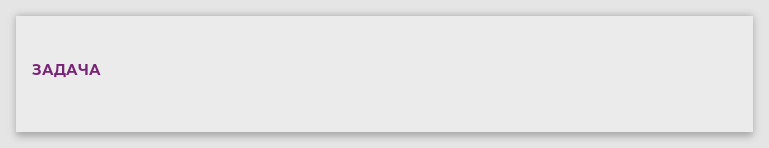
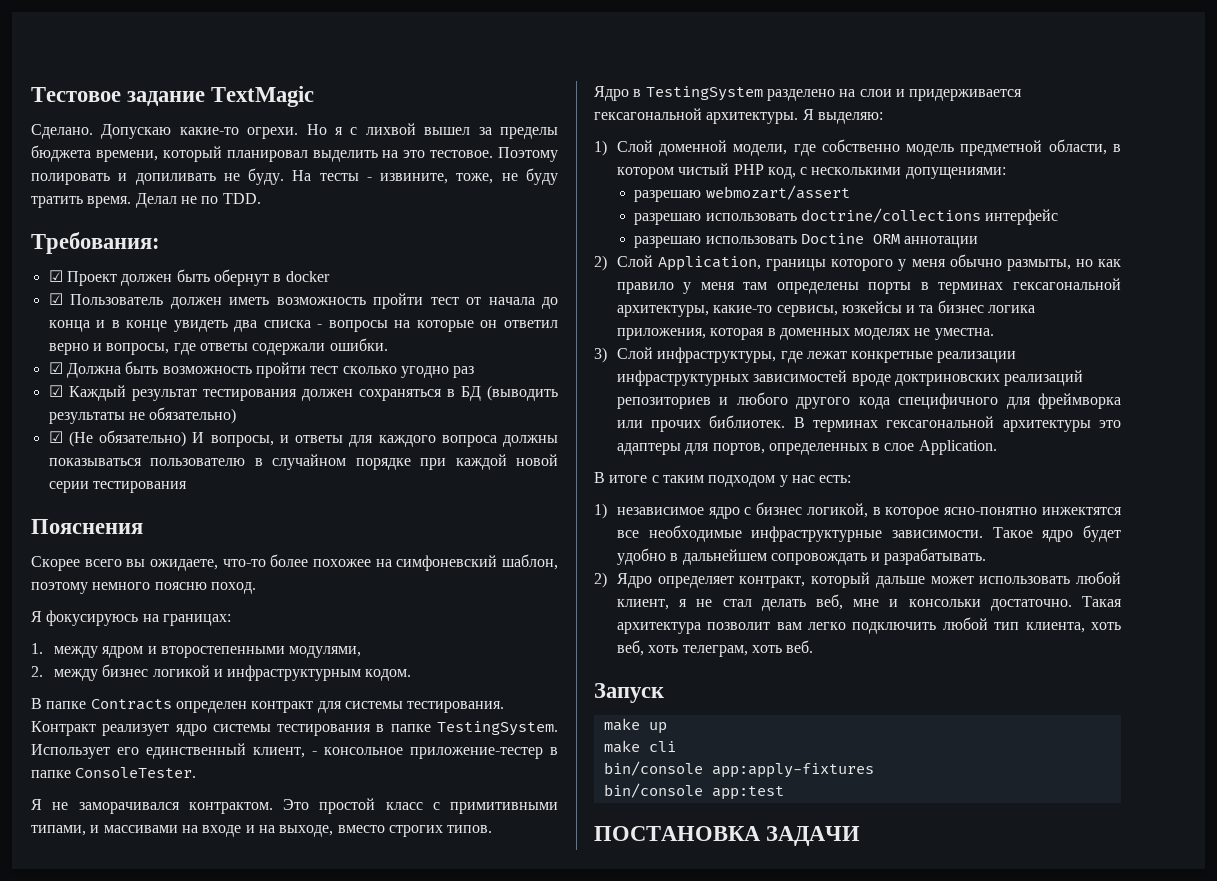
[32,64,101,78] ЗАДАЧА -> [31,86,315,107] [31,123,558,139] [31,145,558,162] [31,168,558,185] [31,193,261,208] [31,232,160,254] [48,269,330,286] [48,293,558,309] [48,320,558,332] [48,338,388,355] [48,361,475,378] [48,385,558,401] [48,407,237,424] [48,430,558,447] [48,454,558,470] [48,481,187,493] [31,519,143,534] [31,554,558,571] [31,582,256,594] [31,610,231,626] [31,643,362,658] [31,664,412,681] [31,698,505,713] [31,721,558,736] [31,743,558,759] [31,767,197,778] [31,798,558,814] [31,825,493,837] [594,86,1023,101] [594,108,883,124] [594,139,1121,156] [616,163,1006,179] [634,185,850,202] [634,208,1059,225] [634,233,979,248] [594,254,1121,271] [616,278,1121,294] [616,300,1036,317] [616,328,994,340] [594,347,1017,363] [616,370,1084,386] [616,392,1121,409] [616,415,1121,432] [616,440,997,455] [594,472,852,487] [594,502,1122,519] [616,525,1121,542] [616,548,987,565] [594,571,1121,588] [616,594,1122,611] [616,617,1121,634] [616,640,814,657] [594,683,664,703] [603,718,667,734] [603,740,676,753] [603,761,874,778] [603,783,784,800] [594,826,861,846] Тестовое задание TextMagic // Сделано. Допускаю какие-то огрехи. Но я с лихвой вышел за пределы бюджета времени, который планировал выделить на это тестовое. Поэтому полировать и допиливать не буду. На тесты - извините, тоже, не буду тратить время. Делал не по TDD. // Требования: // ☑ Проект должен быть обернут в docker // ☑ Пользователь должен иметь возможность пройти тест от начала до конца и в конце увидеть два списка - вопросы на которые он ответил верно и вопросы, где ответы содержали ошибки. // ☑ Должна быть возможность пройти тест сколько угодно раз // ☑ Каждый результат тестирования должен сохраняться в БД (выводить результаты не обязательно) // ☑ (Не обязательно) И вопросы, и ответы для каждого вопроса должны показываться пользователю в случайном порядке при каждой новой серии тестирования // Пояснения // Скорее всего вы ожидаете, что-то более похожее на симфоневский шаблон, поэтому немного поясню поход. // Я фокусируюсь на границах: // 1. между ядром и второстепенными модулями, // 2. между бизнес логикой и инфраструктурным кодом. // В папке Contracts определен контракт для системы тестирования. Контракт реализует ядро системы тестирования в папке TestingSystem. Использует его единственный клиент, - консольное приложение-тестер в папке ConsoleTester. // Я не заморачивался контрактом. Это простой класс с примитивными типами, и массивами на входе и на выходе, вместо строгих типов. // Ядро в TestingSystem разделено на слои и придерживается гексагональной архитектуры. Я выделяю: // 1) Слой доменной модели, где собственно модель предметной области, в котором чистый PHP код, с несколькими допущениями: // разрешаю webmozart/assert // разрешаю использовать doctrine/collections интерфейс // разрешаю использовать Doctine ORM аннотации // 2) Слой Application, границы которого у меня обычно размыты, но как правило у меня там определены порты в терминах гексагональной архитектуры, какие-то сервисы, юзкейсы и та бизнес логика приложения, которая в доменных моделях не уместна. // 3) Слой инфраструктуры, где лежат конкретные реализации инфраструктурных зависимостей вроде доктриновских реализаций репозиториев и любого другого кода специфичного для фреймворка или прочих библиотек. В терминах гексагональной архитектуры это адаптеры для портов, определенных в слое Application. // В итоге c таким подходом у нас есть: // 1) независимое ядро с бизнес логикой, в которое ясно-понятно инжектятся все необходимые инфраструктурные зависимости. Такое ядро будет удобно в дальнейшем сопровождать и разрабатывать. // 2) Ядро определяет контракт, который дальше может использовать любой клиент, я не стал делать веб, мне и консольки достаточно. Такая архитектура позволит вам легко подключить любой тип клиента, хоть веб, хоть телеграм, хоть веб. // Запуск // make up // make cli // bin/console app:apply-fixtures // bin/console app:test // ПОСТАНОВКА ЗАДАЧИ

